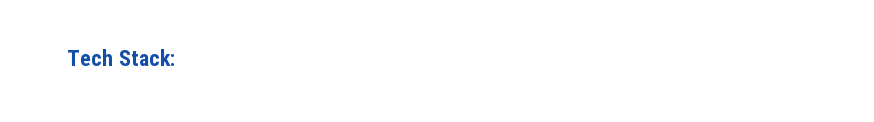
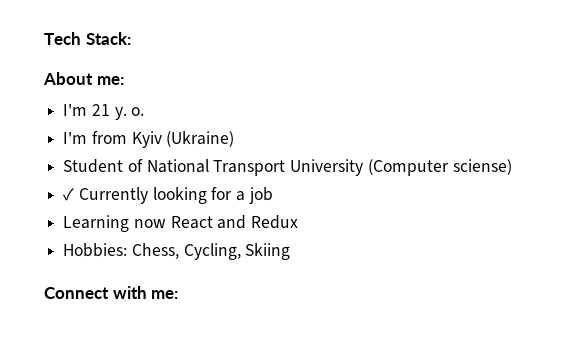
(175, 57) none -> [43,72,124,85] [63,104,145,120] [63,131,235,148] [63,159,512,176] [63,187,273,204] [63,215,299,232] [63,243,291,260] [44,286,179,299] // About me: // I'm 21 y. o. // I'm from Kyiv (Ukraine) // Student of National Transport University (Computer sciense) // ✓ Currently looking for a job // Learning now React and Redux // Hobbies: Chess, Сycling, Skiing // Connect with me:

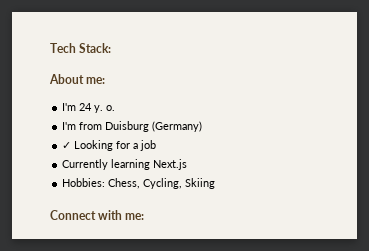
[91,104,110,116] 21 -> [79,103,93,111] 24
[131,131,235,148] [63,159,512,176] Kyiv (Ukraine) // Student of National Transport University (Computer sciense) -> [105,121,203,132] Duisburg (Germany)
[78,187,207,204] Currently looking -> [74,140,114,151] Looking
[63,215,299,232] Learning now React and Redux -> [62,159,188,170] Currently learning Next.js

